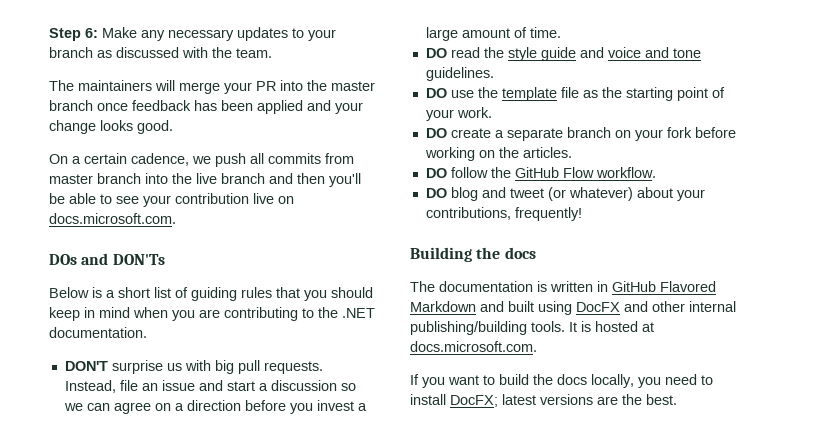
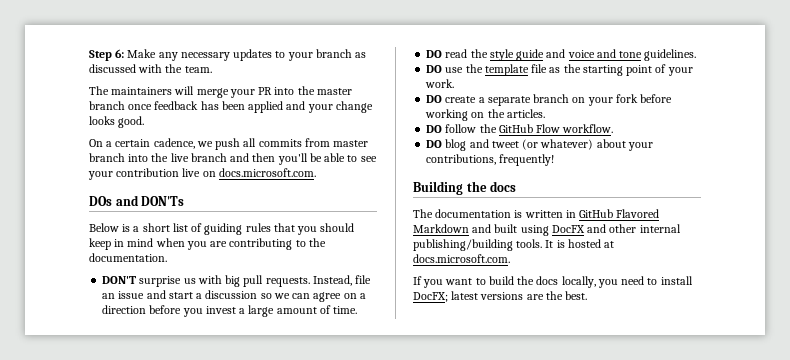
[342,308,375,318] .NET -> (326, 242) none

